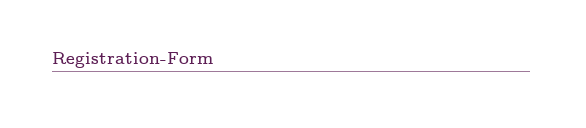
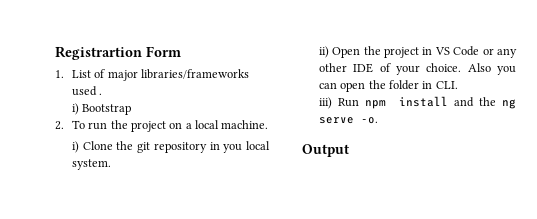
[52,52,213,68] Registration-Form -> [55,46,181,60] [55,69,249,81] [71,86,103,96] [71,103,132,115] [55,120,269,132] [71,141,270,153] [71,159,111,170] [318,46,517,58] [318,63,516,75] [318,80,458,92] [318,96,516,109] [318,117,378,124] [302,144,349,157] Registrartion Form // 1. List of major libraries/frameworks used . // i) Bootstrap // 2. To run the project on a local machine. // i) Clone the git repository in you local system. // ii) Open the project in VS Code or any other IDE of your choice. Also you can open the folder in CLI. // iii) Run npm install and the ng serve -o. // Output

